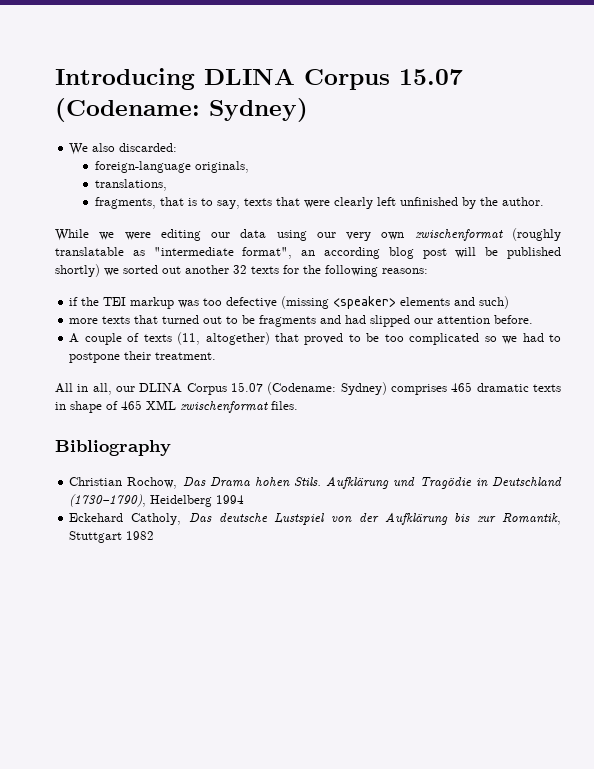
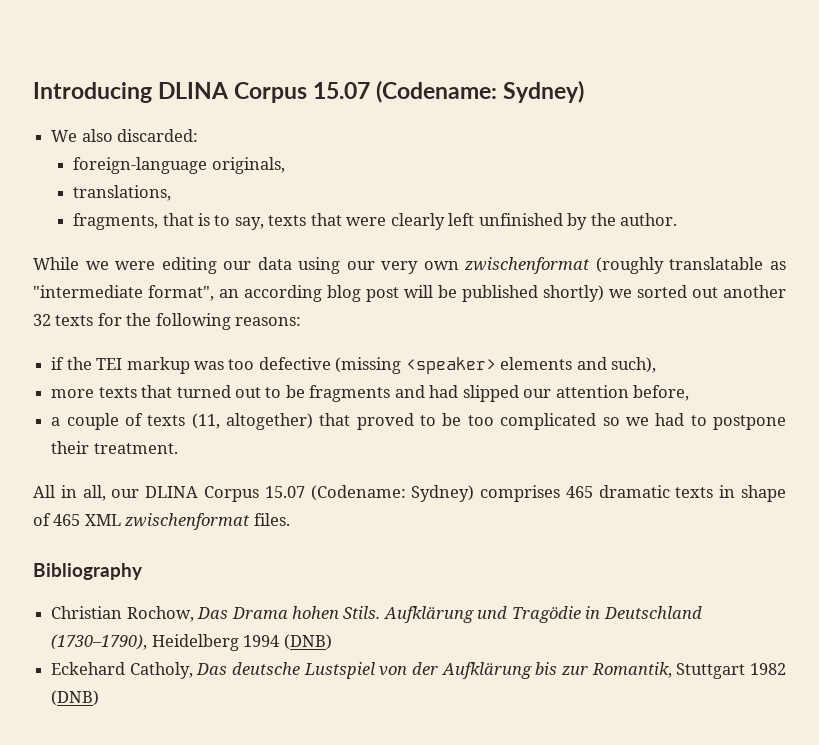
[479,296,510,309] such) -> [611,357,657,373] such),
[494,315,534,324] [69,333,80,343] before. // A -> [633,385,690,401] [51,417,61,426] before, // a
(245, 499) none -> [283,634,332,650] (DNB)
(155, 535) none -> [51,690,100,706] (DNB)

